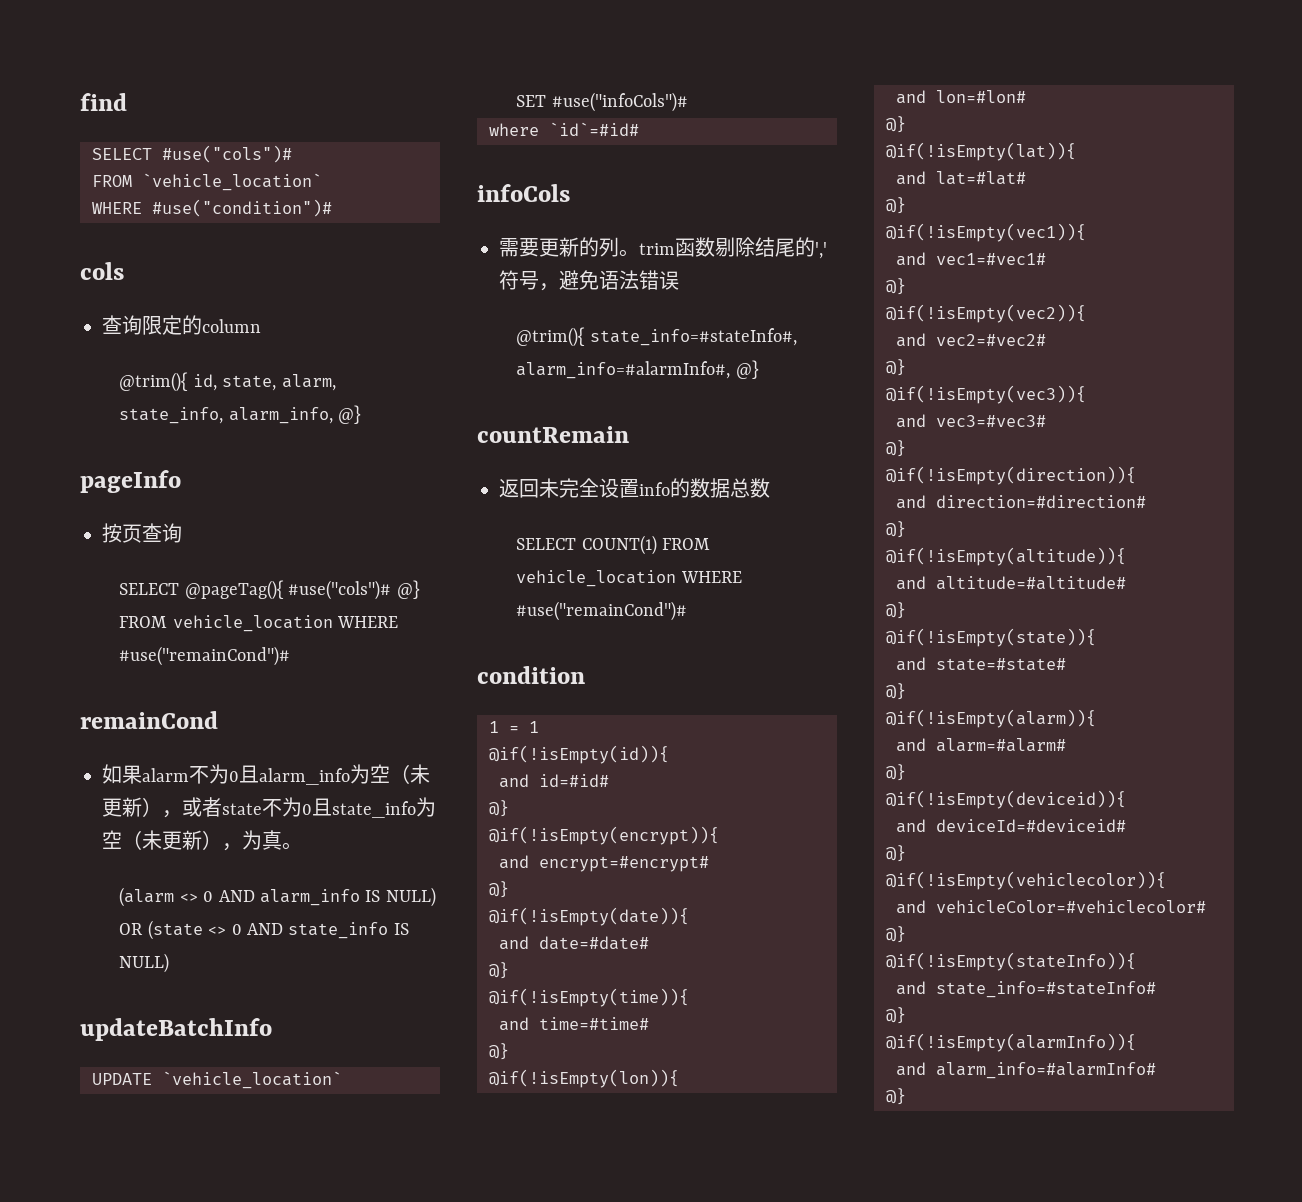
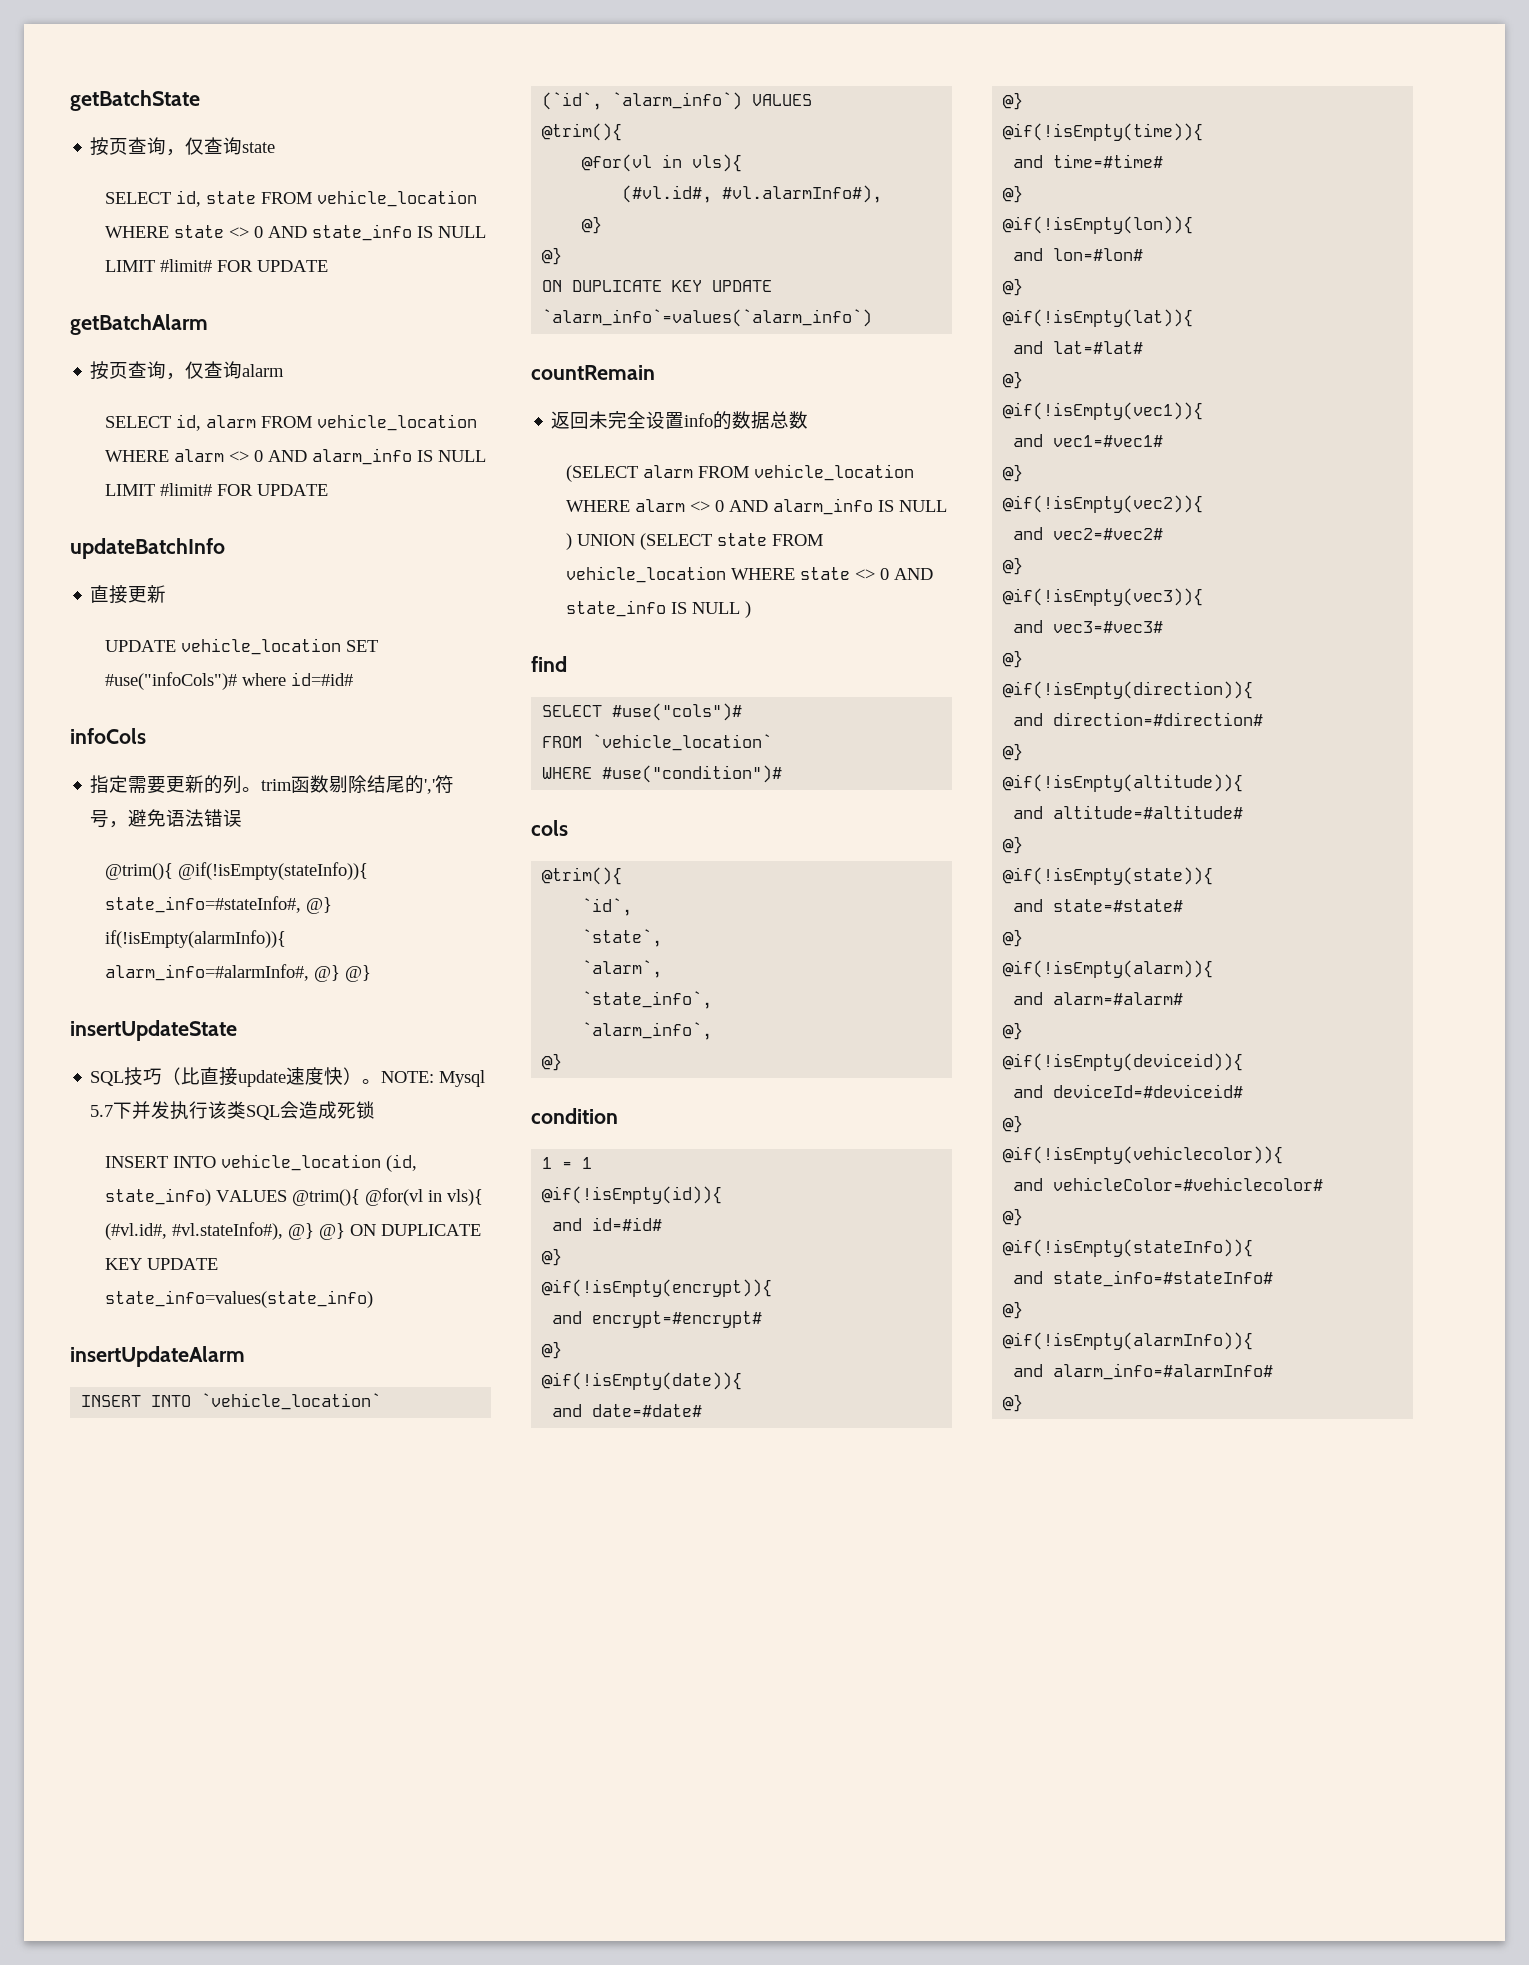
[80,93,127,111] [92,145,292,163] [92,173,322,191] [92,199,332,217] [80,262,124,280] [102,315,261,335] [119,372,336,392] [119,405,362,424] [80,470,181,493] [102,523,182,543] [119,580,420,600] [119,615,399,632] [119,646,291,666] [80,711,218,729] [102,764,430,785] [102,797,436,818] [102,830,302,851] [119,887,436,907] [119,920,409,940] [119,953,170,973] find // SELECT #use("cols")# // FROM `vehicle_location` // WHERE #use("condition")# // cols // 查询限定的column // @trim(){ id, state, alarm, state_info, alarm_info, @} // pageInfo // 按页查询 // SELECT @pageTag(){ #use("cols")# @} FROM vehicle_location WHERE #use("remainCond")# // remainCond // 如果alarm不为0且alarm_info为空（未更新），或者state不为0且state_info为空（未更新），为真。 // (alarm <> 0 AND alarm_info IS NULL) OR (state <> 0 AND state_info IS NULL) -> [70,90,200,111] [90,137,276,156] [105,190,478,207] [105,224,487,241] [105,259,329,272] [70,314,208,335] [90,361,285,380] [105,414,478,431] [105,448,487,465] [105,483,329,496] getBatchState // 按页查询，仅查询state // SELECT id, state FROM vehicle_location WHERE state <> 0 AND state_info IS NULL LIMIT #limit# FOR UPDATE // getBatchAlarm // 按页查询，仅查询alarm // SELECT id, alarm FROM vehicle_location WHERE alarm <> 0 AND alarm_info IS NULL LIMIT #limit# FOR UPDATE
[92,1071,342,1089] // UPDATE `vehicle_location` // -> [90,585,167,604] [105,638,342,655] // 直接更新 // UPDATE vehicle_location
[489,122,639,136] // where `id`=#id# -> [242,672,354,686] where id=#id#
(570, 193) none -> [90,775,129,794] 指定
[589,328,797,346] [516,360,759,379] state_info=#stateInfo#, alarm_info=#alarmInfo#, @} -> [178,862,369,880] [105,896,333,914] [105,930,287,948] [105,964,372,982] [70,1020,237,1041] [90,1067,486,1087] [90,1101,376,1120] [105,1154,418,1172] [105,1188,484,1206] [105,1222,482,1240] [105,1258,219,1270] [105,1290,374,1308] [70,1346,245,1367] [81,1393,382,1410] [542,92,813,110] [542,123,623,141] [582,154,743,172] [622,185,883,203] [582,216,603,234] [542,247,563,265] [542,280,773,292] [542,309,873,327] @if(!isEmpty(stateInfo)){ state_info=#stateInfo#, @} if(!isEmpty(alarmInfo)){ alarm_info=#alarmInfo#, @} @} // insertUpdateState // SQL技巧（比直接update速度快）。NOTE: Mysql 5.7下并发执行该类SQL会造成死锁 // INSERT INTO vehicle_location (id, state_info) VALUES @trim(){ @for(vl in vls){ (#vl.id#, #vl.stateInfo#), @} @} ON DUPLICATE KEY UPDATE state_info=values(state_info) // insertUpdateAlarm // INSERT INTO `vehicle_location` // (`id`, `alarm_info`) VALUES // @trim(){ // @for(vl in vls){ // (#vl.id#, #vl.alarmInfo#), // @} // @} // ON DUPLICATE KEY UPDATE `alarm_info`=values(`alarm_info`)
[516,535,711,555] [516,570,742,587] [516,601,688,621] SELECT COUNT(1) FROM vehicle_location WHERE #use("remainCond")# -> [566,464,915,482] [566,498,948,515] [566,533,824,550] [566,566,934,583] [566,600,752,618] [531,656,567,672] [542,703,743,721] [542,734,773,751] [542,765,783,783] [531,820,568,836] [542,867,623,885] [582,898,633,916] [582,929,663,947] [582,960,663,978] [582,991,713,1009] [582,1022,713,1040] [542,1053,563,1071] (SELECT alarm FROM vehicle_location WHERE alarm <> 0 AND alarm_info IS NULL ) UNION (SELECT state FROM vehicle_location WHERE state <> 0 AND state_info IS NULL ) // find // SELECT #use("cols")# // FROM `vehicle_location` // WHERE #use("condition")# // cols // @trim(){ // `id`, // `state`, // `alarm`, // `state_info`, // `alarm_info`, // @}

